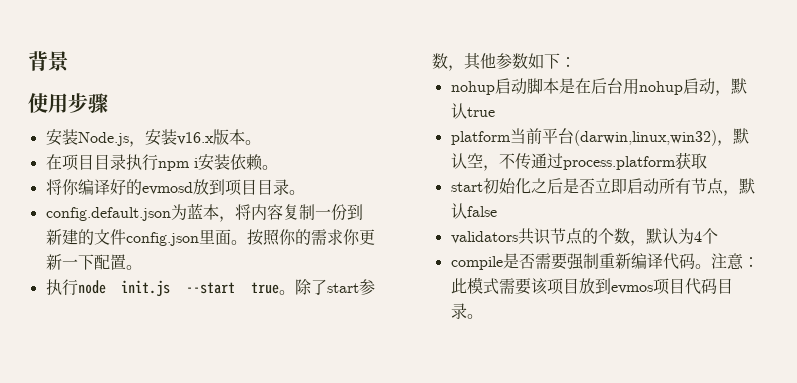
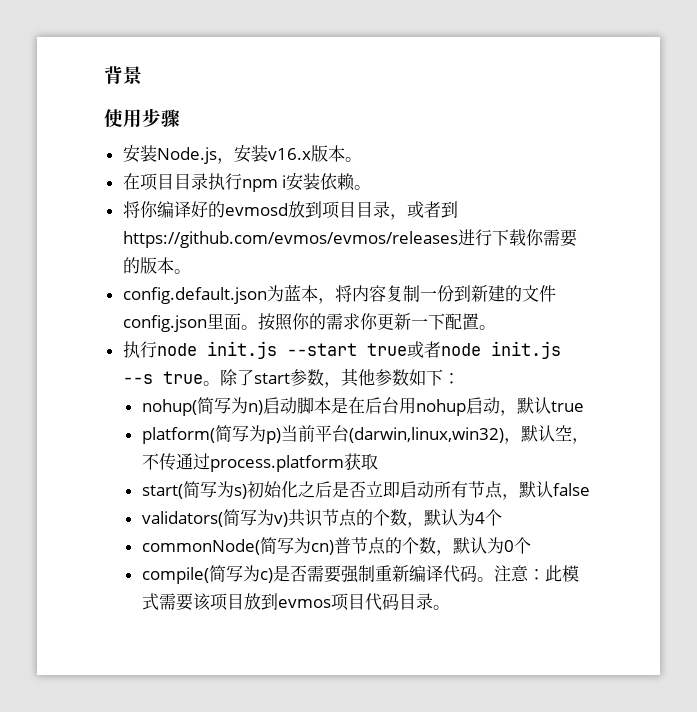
(289, 187) none -> [389,201,458,220] [122,229,577,248] [122,257,174,274] ，或者到https://github.com/evmos/evmos/releases进行下载你需要的版本
(279, 288) none -> [406,341,561,359] [122,371,203,384] 或者node init.js --s true
[450,81,495,95] nohup -> [141,397,263,416] nohup(简写为n)
[450,131,511,145] platform -> [141,425,281,444] platform(简写为p)
[450,182,483,192] start -> [141,481,247,499] start(简写为s)
[450,231,518,244] validators -> [141,509,288,527] validators(简写为v)
[450,256,503,270] compile -> [141,537,531,556] [141,565,273,584] commonNode(简写为cn)普节点的个数，默认为0个 // compile(简写为c)

